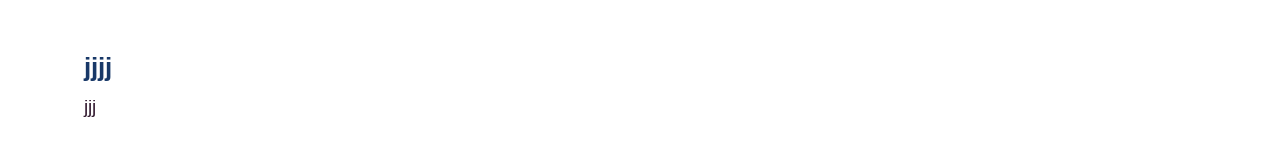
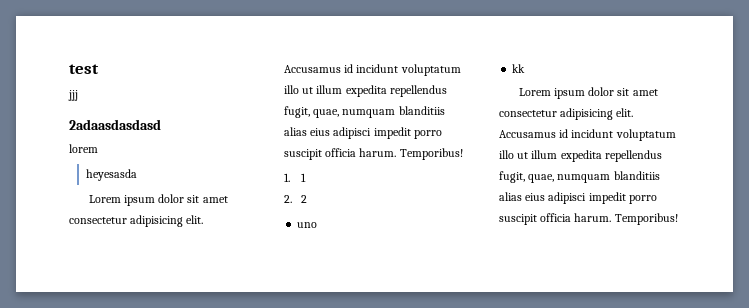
[83,57,112,81] jjjj -> [69,64,99,74] test
(96, 108) none -> [69,119,161,130] [69,144,98,153] [85,169,137,181] [88,194,228,206] [69,215,204,227] [284,64,461,76] [284,85,447,97] [284,106,445,118] [284,127,442,139] [284,148,463,160] [284,173,306,182] [284,195,307,203] [297,222,318,228] [512,64,526,73] [518,87,658,99] [499,108,634,120] [499,129,676,141] [499,150,662,162] [499,171,660,183] [499,192,657,204] [499,213,678,225] // 2adaasdasdasd // lorem // heyesasda // Lorem ipsum dolor sit amet consectetur adipisicing elit. Accusamus id incidunt voluptatum illo ut illum expedita repellendus fugit, quae, numquam blanditiis alias eius adipisci impedit porro suscipit officia harum. Temporibus! // 1. 1 // 2. 2 // uno // kk // Lorem ipsum dolor sit amet consectetur adipisicing elit. Accusamus id incidunt voluptatum illo ut illum expedita repellendus fugit, quae, numquam blanditiis alias eius adipisci impedit porro suscipit officia harum. Temporibus!

